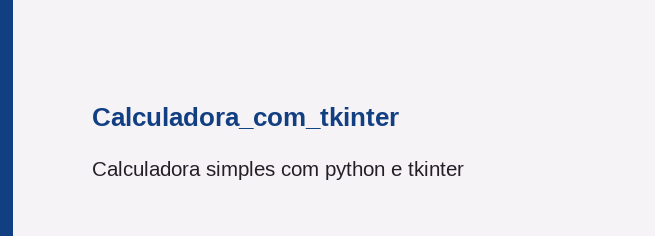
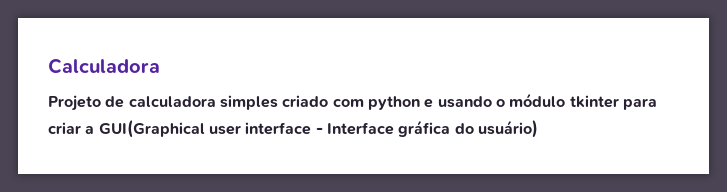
[92,107,399,129] [92,161,464,180] Calculadora_com_tkinter // Calculadora simples com python e tkinter -> [48,58,160,74] [48,93,657,111] [48,120,538,138] Calculadora // Projeto de calculadora simples criado com python e usando o módulo tkinter para criar a GUI(Graphical user interface - Interface gráfica do usuário)

